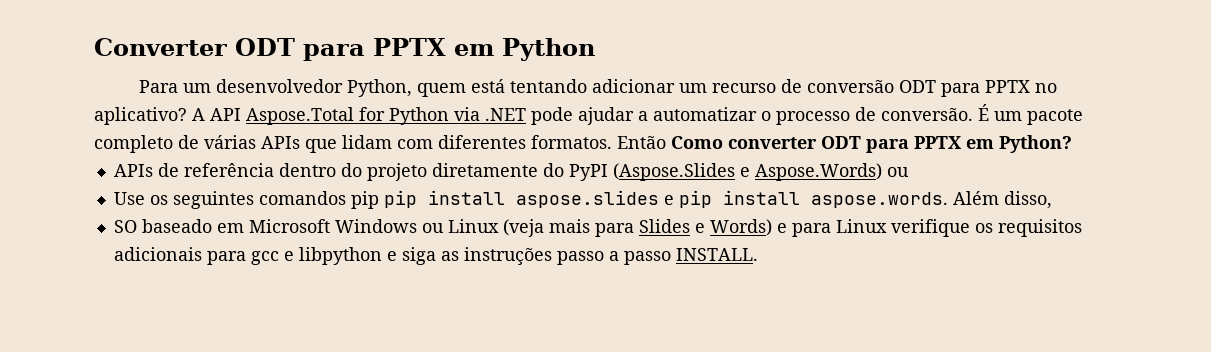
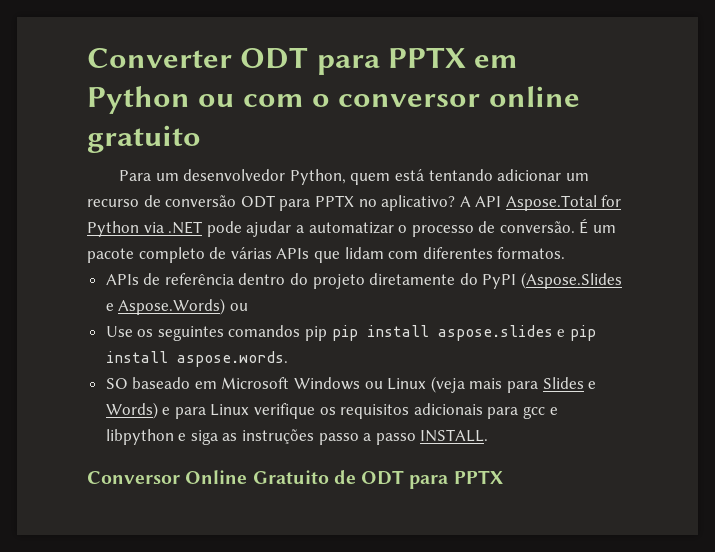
(595, 49) none -> [198,86,580,107] [87,125,201,153] ou com o conversor online gratuito
[617,135,1072,153] Então Como converter ODT para PPTX em Python? -> (566, 253) none
[952,191,1052,209] Além disso, -> (288, 359) none
(758, 254) none -> [87,470,503,489] // Conversor Online Gratuito de ODT para PPTX

